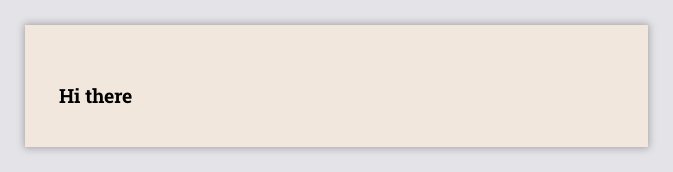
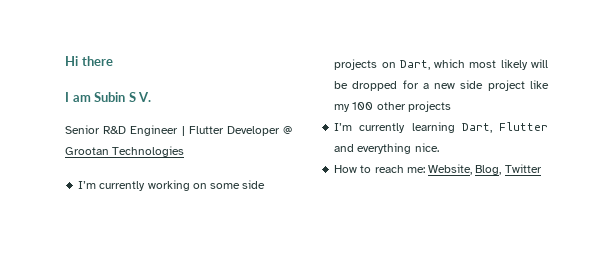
(133, 96) none -> [65,92,152,102] [65,125,292,136] [65,146,185,157] [78,180,266,191] [334,59,548,70] [334,80,549,91] [334,101,451,112] [334,122,548,133] [334,143,439,154] [334,164,542,175] // I am Subin S V. // Senior R&D Engineer | Flutter Developer @ Grootan Technologies // I’m currently working on some side projects on Dart, which most likely will be dropped for a new side project like my 100 other projects // I’m currently learning Dart, Flutter and everything nice. // How to reach me: Website, Blog, Twitter

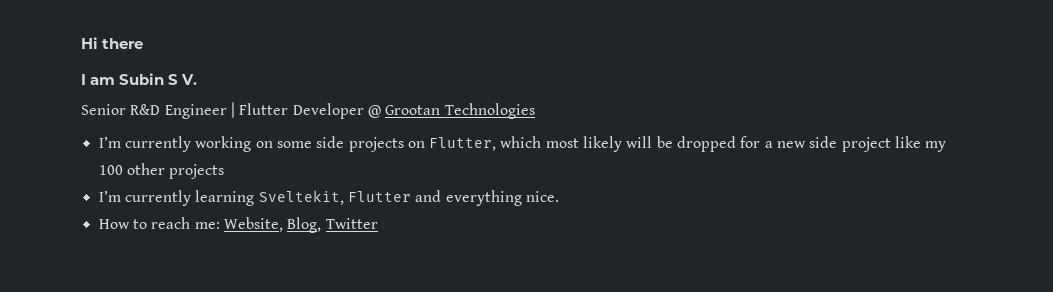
[399,60,430,70] Dart, -> [429,137,497,151] Flutter,
[461,123,492,133] Dart, -> [258,190,344,205] Sveltekit,

